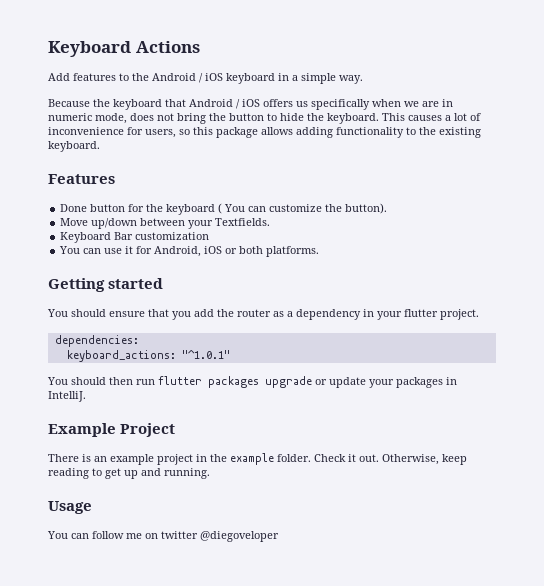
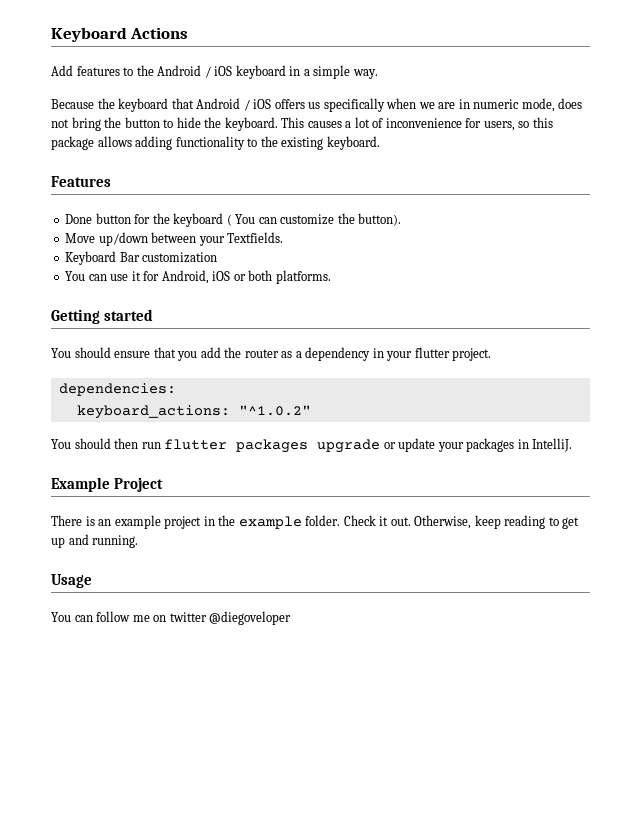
[181,350,230,359] "^1.0.1" -> [238,405,311,416] "^1.0.2"

